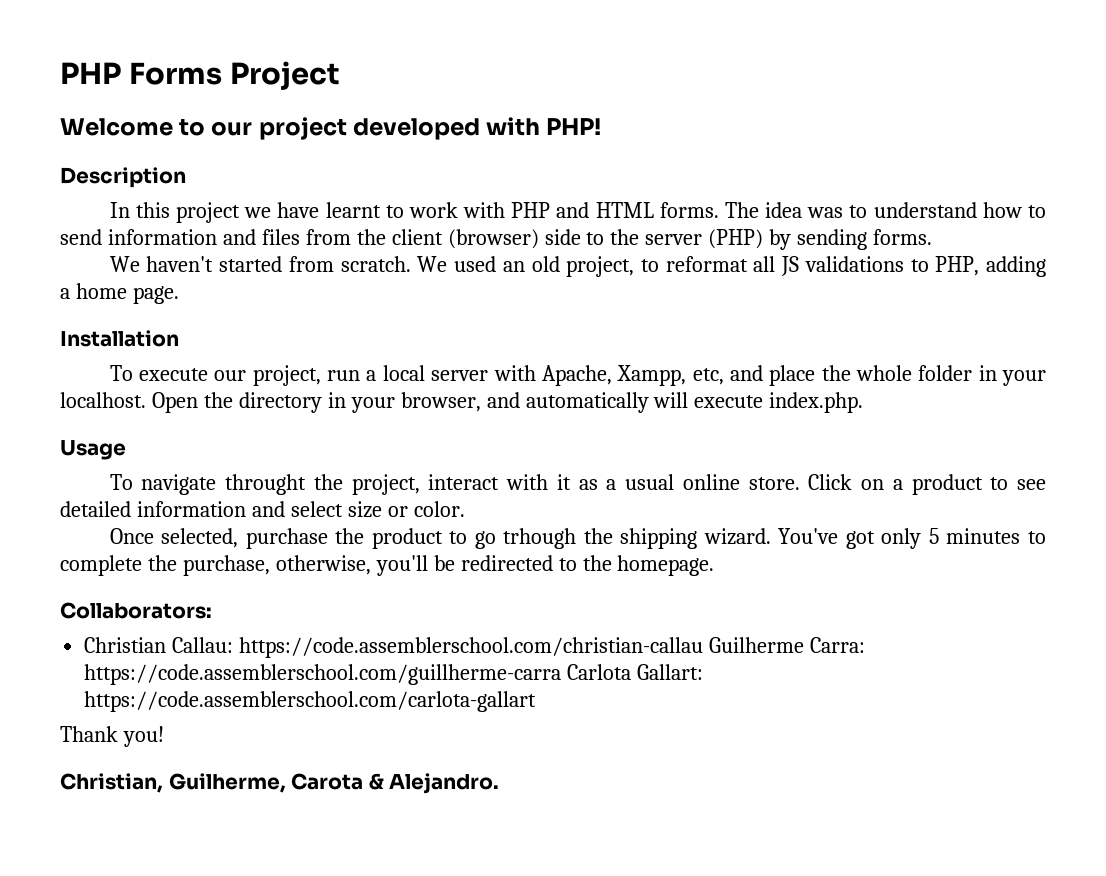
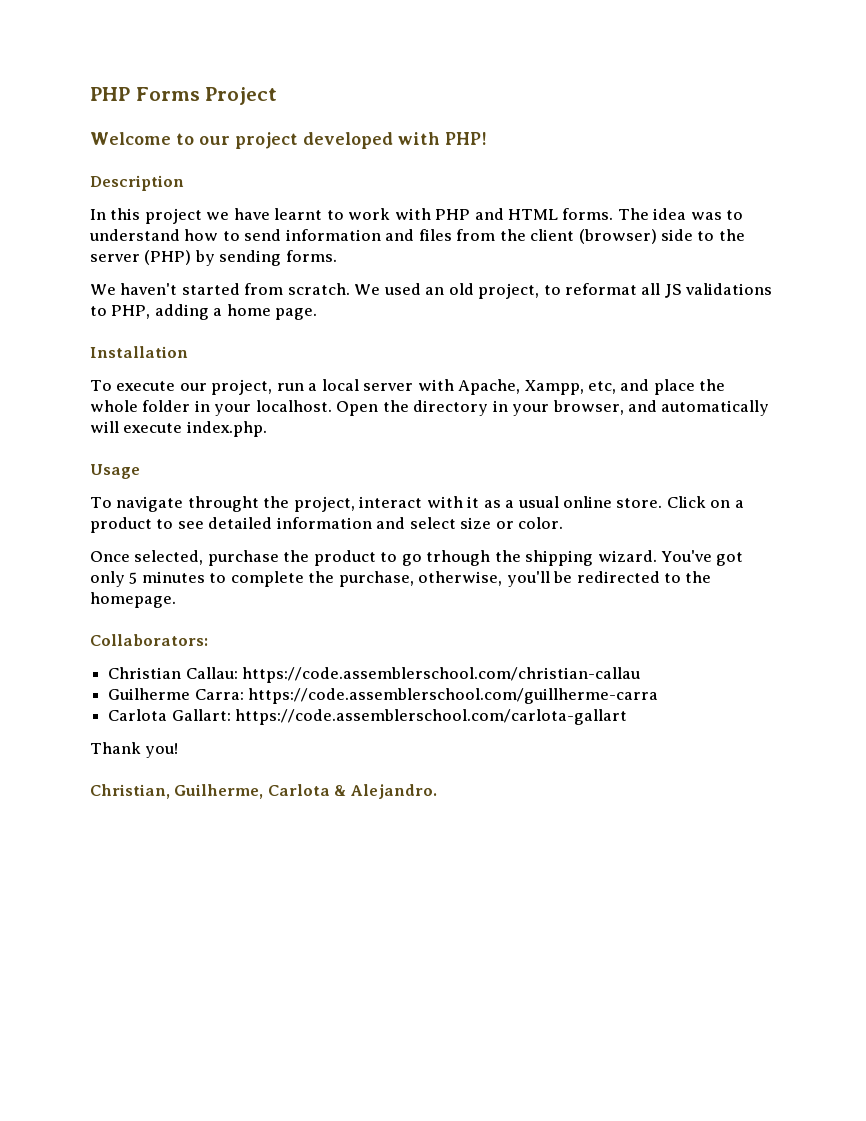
(704, 647) none -> (641, 675) //
(562, 674) none -> (659, 696) //
[291,773,364,790] Carota -> [267,784,330,796] Carlota

